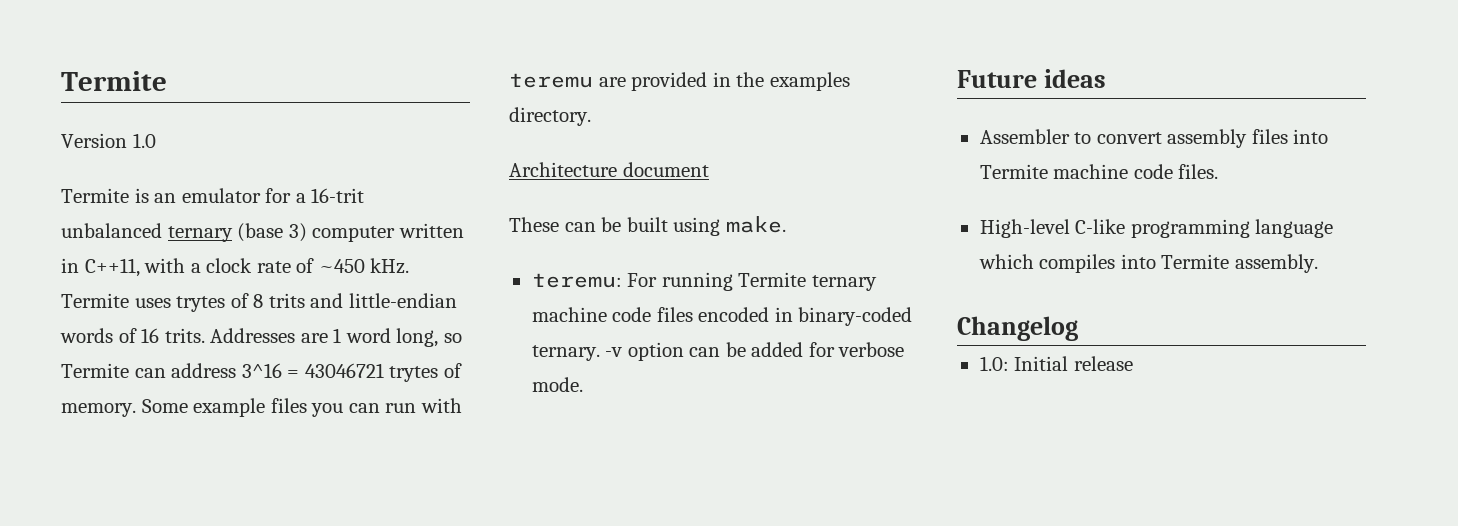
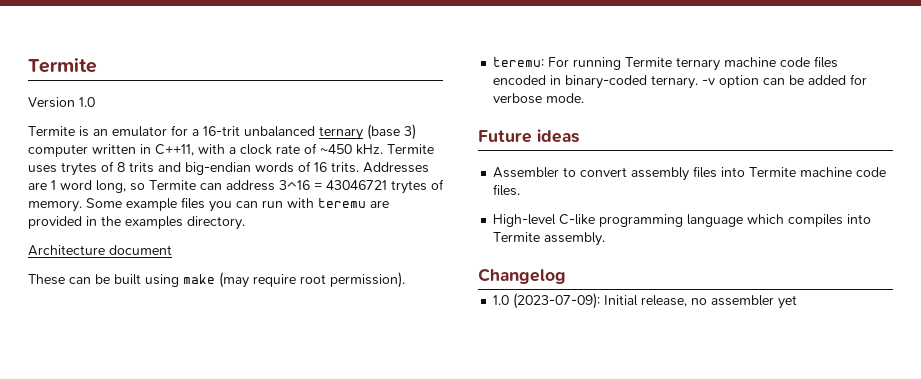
[348,293,457,308] little-endian -> [185,162,251,175] big-endian
[725,216,786,233] make. -> [183,272,405,288] make (may require root permission).
[979,356,1133,371] 1.0: Initial release -> [493,293,798,309] 1.0 (2023-07-09): Initial release, no assembler yet

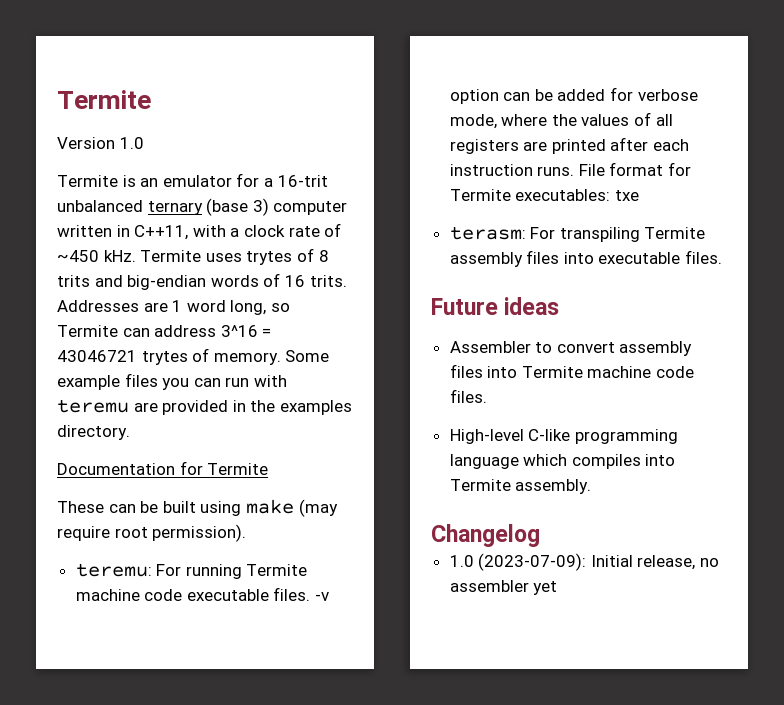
[28,245,172,256] Architecture document -> [57,461,269,475] Documentation for Termite
[676,56,839,71] [493,75,699,89] ternary machine code files encoded in binary-coded ternary. -> [75,587,311,601] machine code executable files.
[546,93,585,103] mode. -> [449,112,673,129] [449,137,690,154] [449,162,692,176] [449,189,639,201] [449,226,706,242] [449,250,723,267] mode, where the values of all registers are printed after each instruction runs. File format for Termite executables: txe // terasm: For transpiling Termite assembly files into executable files.

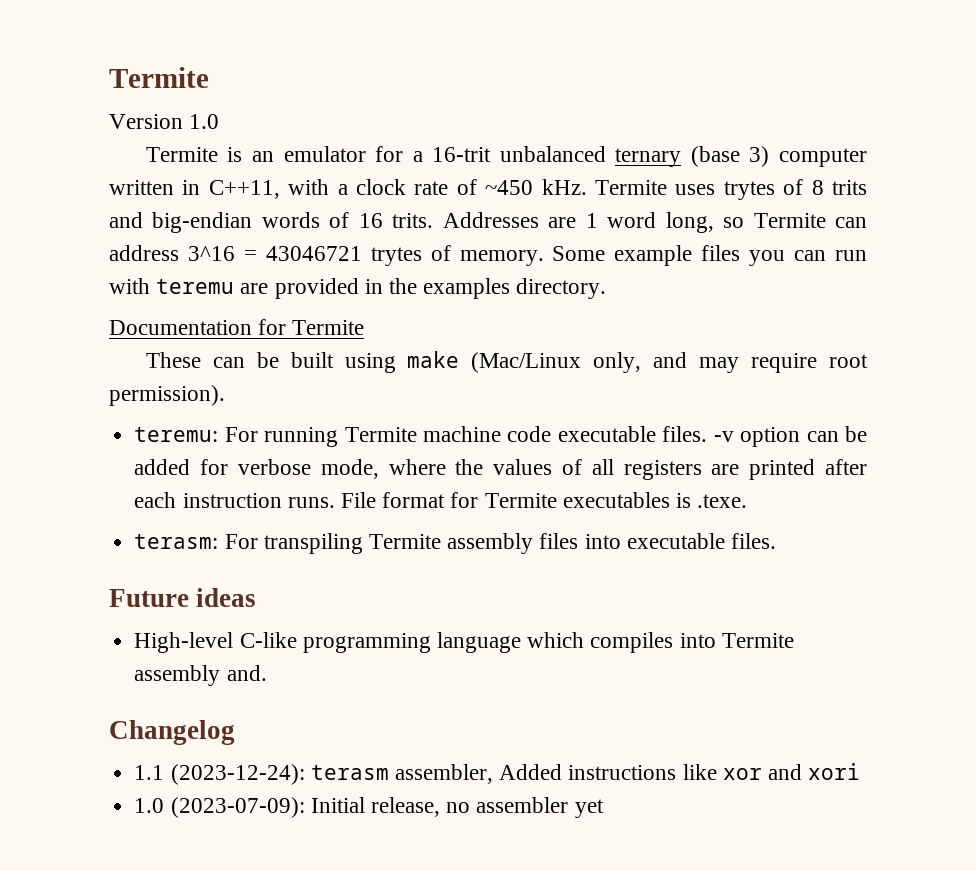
[298,499,338,517] (may -> [471,352,740,373] (Mac/Linux only, and may
[515,189,639,201] executables: txe -> [562,492,748,508] executables is .texe.
[449,341,693,356] [449,364,695,378] [449,389,487,403] // Assembler to convert assembly files into Termite machine code files. -> (257, 597) none
[515,479,592,494] assembly. -> [134,665,267,686] assembly and.
(540, 535) none -> [134,763,861,785] // 1.1 (2023-12-24): terasm assembler, Added instructions like xor and xori

